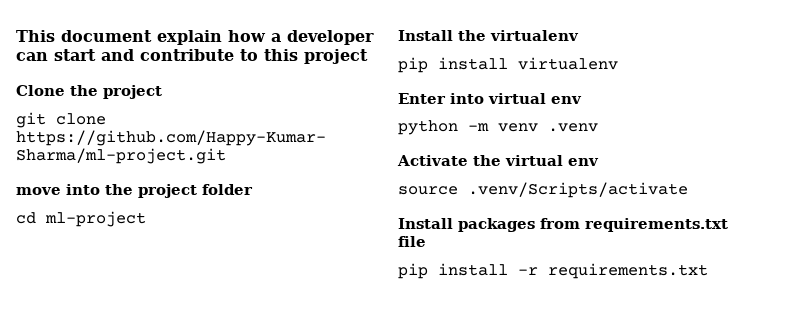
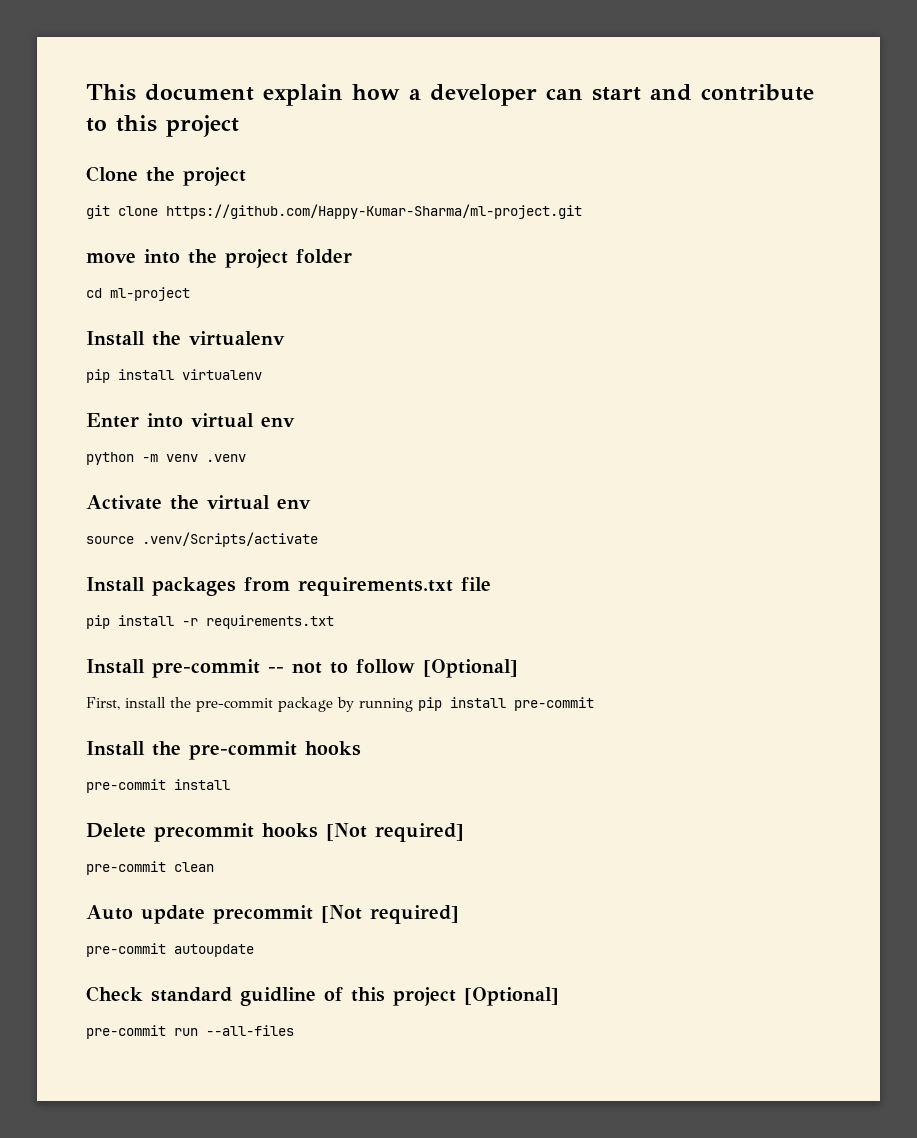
(708, 271) none -> [86,659,518,678] [86,697,594,712] [86,741,361,760] [86,779,230,793] [86,823,464,842] [86,861,214,875] [86,905,459,924] [86,943,254,957] [86,986,559,1006] [86,1025,294,1039] // Install pre-commit -- not to follow [Optional] // First, install the pre-commit package by running pip install pre-commit // Install the pre-commit hooks // pre-commit install // Delete precommit hooks [Not required] // pre-commit clean // Auto update precommit [Not required] // pre-commit autoupdate // Check standard guidline of this project [Optional] // pre-commit run --all-files

